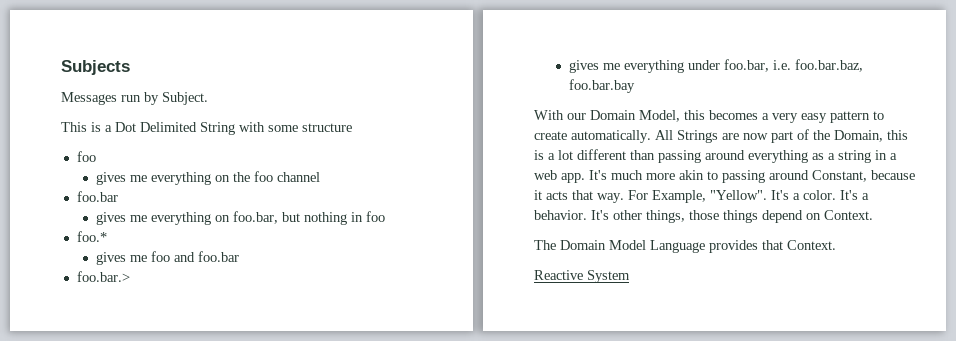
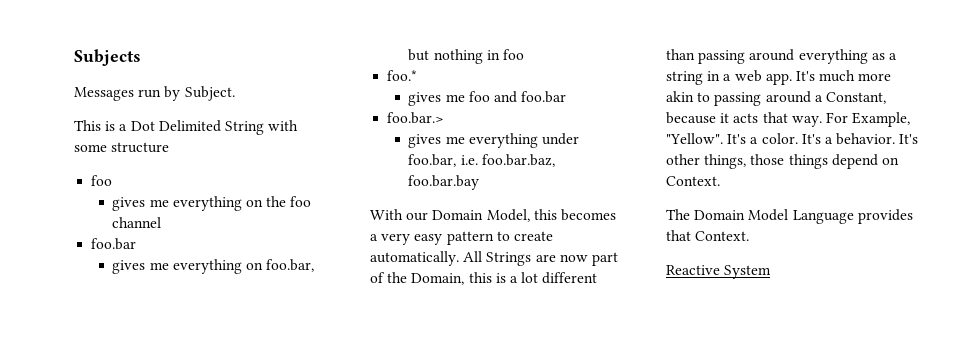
(809, 175) none -> [814,95,823,102] a

